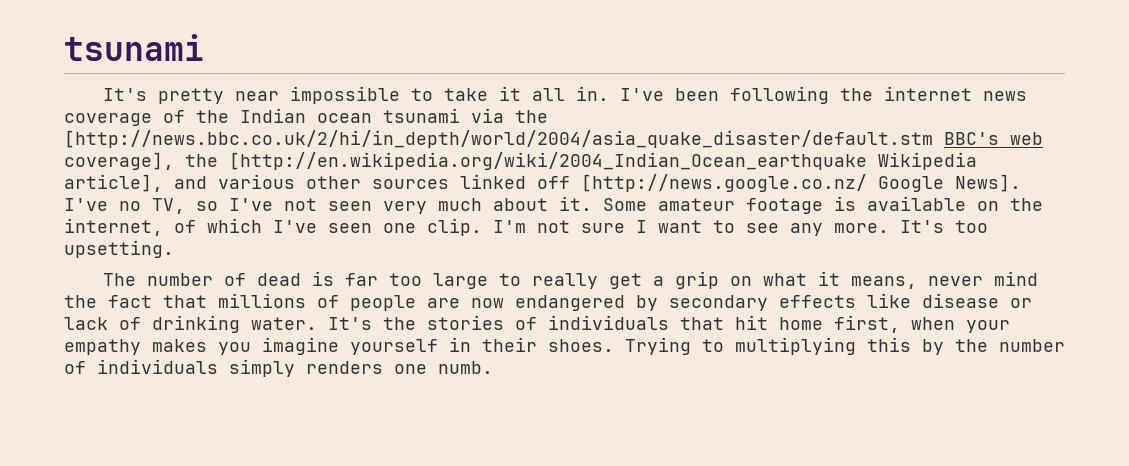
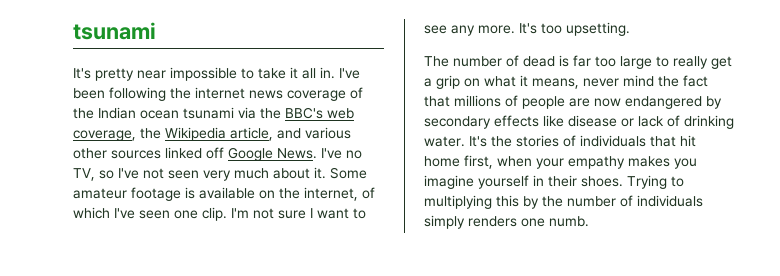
[64,130,933,148] [http://news.bbc.co.uk/2/hi/in_depth/world/2004/asia_quake_disaster/default.stm -> (281, 113) none
[64,152,977,170] [64,174,163,192] coverage], the [http://en.wikipedia.org/wiki/2004_Indian_Ocean_earthquake Wikipedia article], -> [73,127,273,141] coverage, the Wikipedia article,
[581,174,1021,192] [http://news.google.co.nz/ Google News]. -> [228,147,317,161] Google News.

